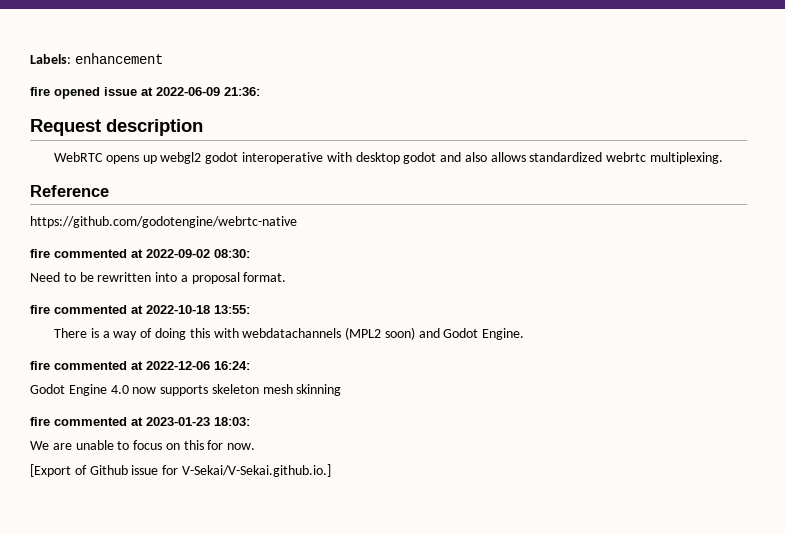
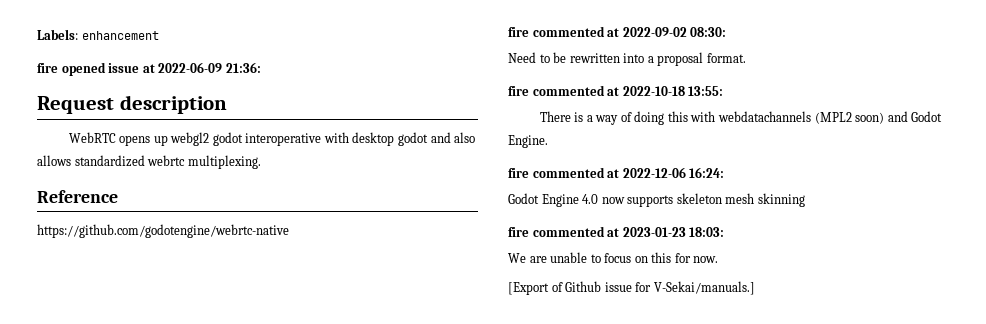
[181,464,331,477] V-Sekai/V-Sekai.github.io.] -> [653,281,755,295] V-Sekai/manuals.]

